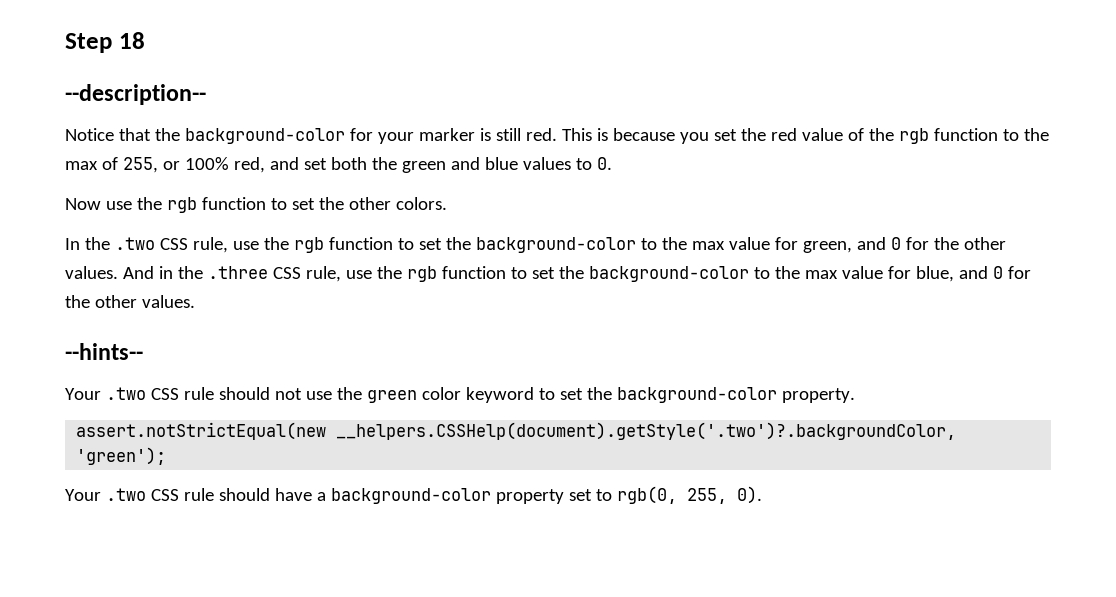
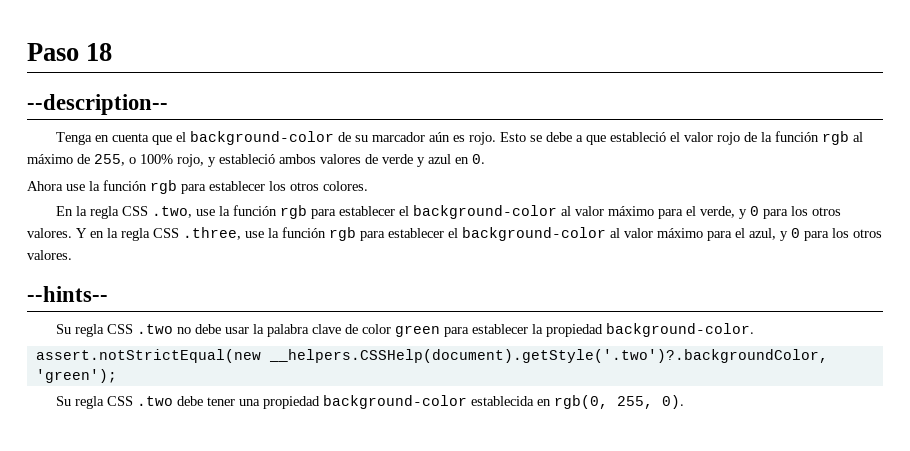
[65,33,112,53] Step -> [27,43,79,61] Paso
[65,128,1049,144] [65,157,612,173] [65,197,447,213] [65,237,1006,253] [65,266,1031,282] [65,295,195,308] [65,343,143,360] [65,387,855,403] [76,422,957,440] [76,447,167,465] [65,488,612,504] Notice that the background-color for your marker is still red. This is because you set the red value of the rgb function to the max of 255, or 100% red, and set both the green and blue values to 0. // Now use the rgb function to set the other colors. // In the .two CSS rule, use the rgb function to set the background-color to the max value for green, and 0 for the other values. And in the .three CSS rule, use the rgb function to set the background-color to the max value for blue, and 0 for the other values. // --hints-- // Your .two CSS rule should not use the green color keyword to set the background-color property. // assert.notStrictEqual(new __helpers.CSSHelp(document).getStyle('.two')?.backgroundColor, 'green'); // Your .two CSS rule should have a background-color property set to -> [55,131,863,145] [27,154,485,167] [27,180,368,194] [55,205,841,219] [27,227,882,241] [27,250,72,260] [27,286,108,302] [55,323,754,337] [35,349,828,363] [35,369,117,383] [55,395,551,409] Tenga en cuenta que el background-color de su marcador aún es rojo. Esto se debe a que estableció el valor rojo de la función rgb al máximo de 255, o 100% rojo, y estableció ambos valores de verde y azul en 0. // Ahora use la función rgb para establecer los otros colores. // En la regla CSS .two, use la función rgb para establecer el background-color al valor máximo para el verde, y 0 para los otros valores. Y en la regla CSS .three, use la función rgb para establecer el background-color al valor máximo para el azul, y 0 para los otros valores. // --hints-- // Su regla CSS .two no debe usar la palabra clave de color green para establecer la propiedad background-color. // assert.notStrictEqual(new __helpers.CSSHelp(document).getStyle('.two')?.backgroundColor, 'green'); // Su regla CSS .two debe tener una propiedad background-color establecida en

